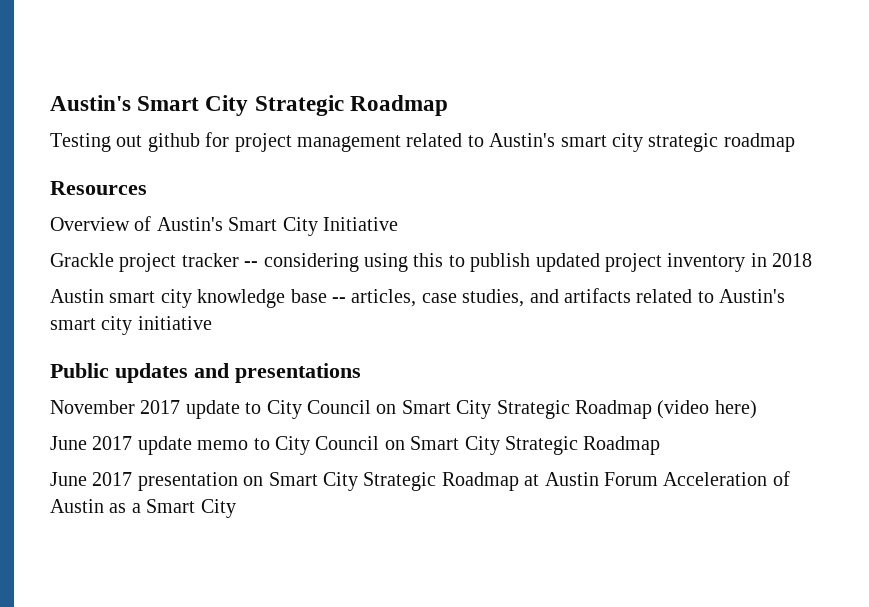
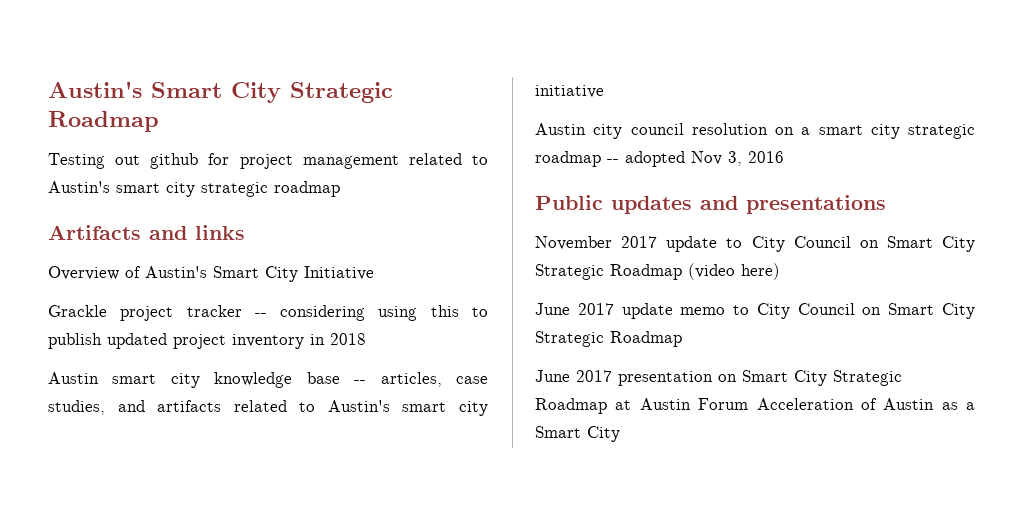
[50,181,147,195] Resources -> [48,225,245,240] Artifacts and links
(212, 323) none -> [535,123,975,139] [535,151,784,167] // Austin city council resolution on a smart city strategic roadmap -- adopted Nov 3, 2016

